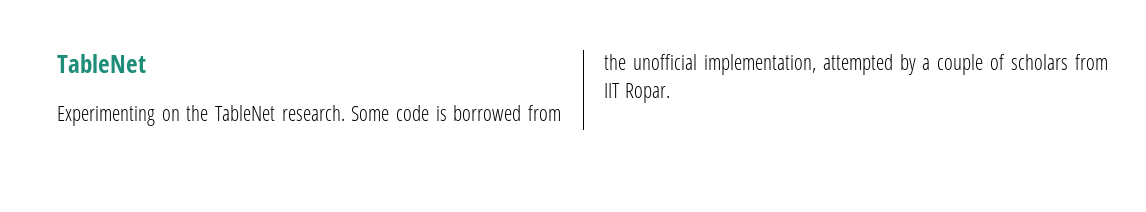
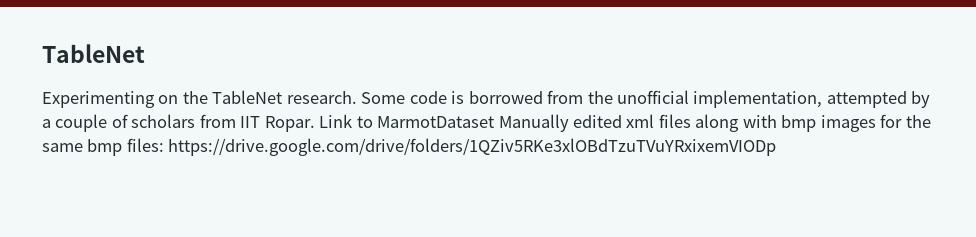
(670, 93) none -> [319,114,931,132] [42,138,777,156] Link to MarmotDataset Manually edited xml files along with bmp images for the same bmp files: https://drive.google.com/drive/folders/1QZiv5RKe3xlOBdTzuTVuYRxixemVIODp

